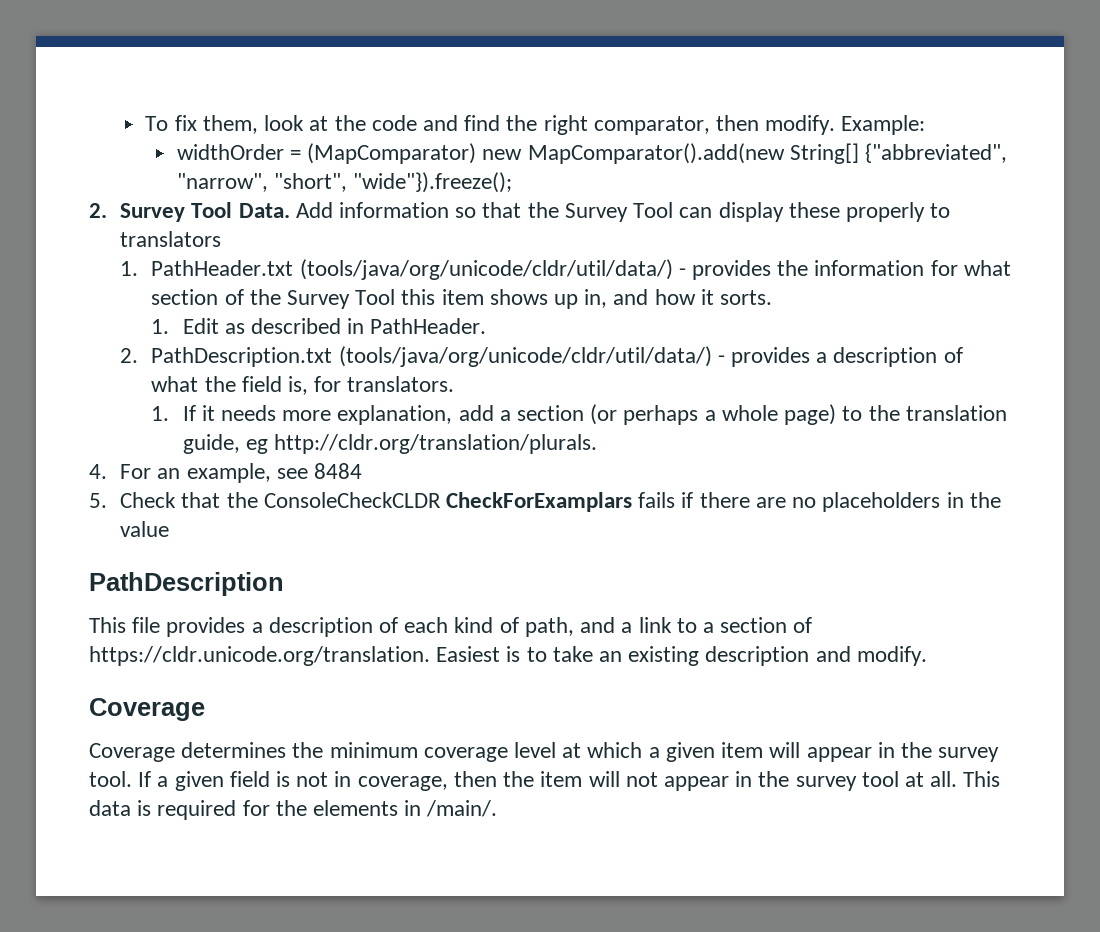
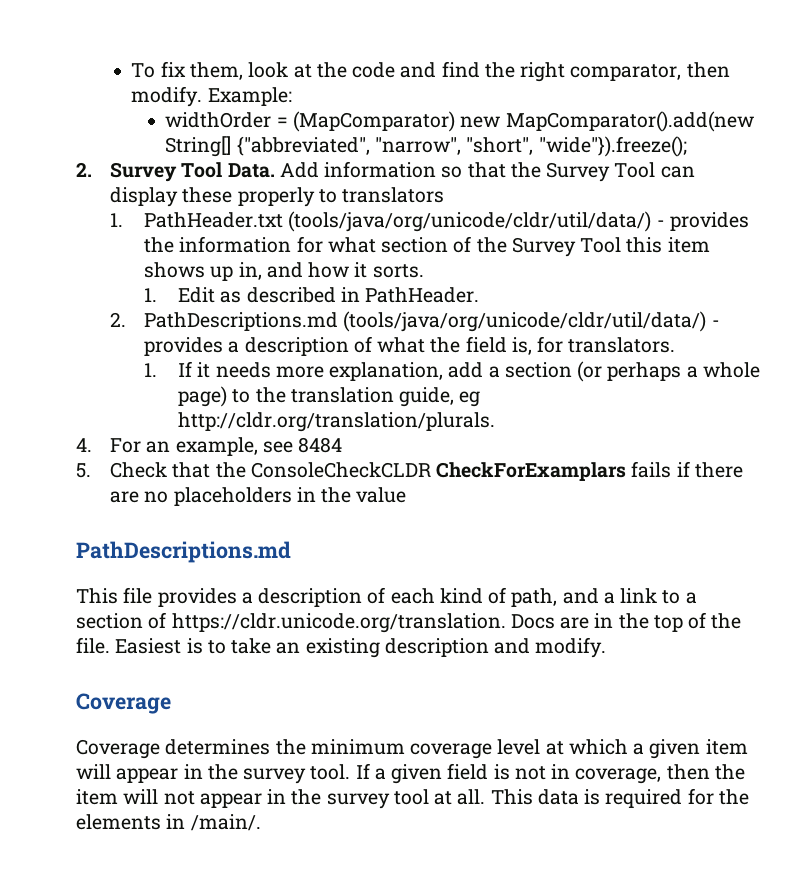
[151,347,333,367] PathDescription.txt -> [144,312,339,331] PathDescriptions.md
[89,572,284,596] PathDescription -> [76,541,291,563] PathDescriptions.md
(430, 656) none -> [510,612,742,632] [76,637,110,654] Docs are in the top of the file.

